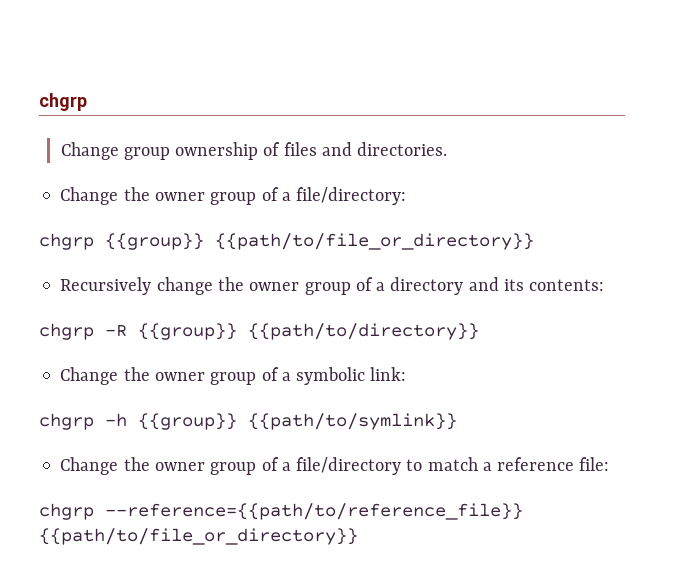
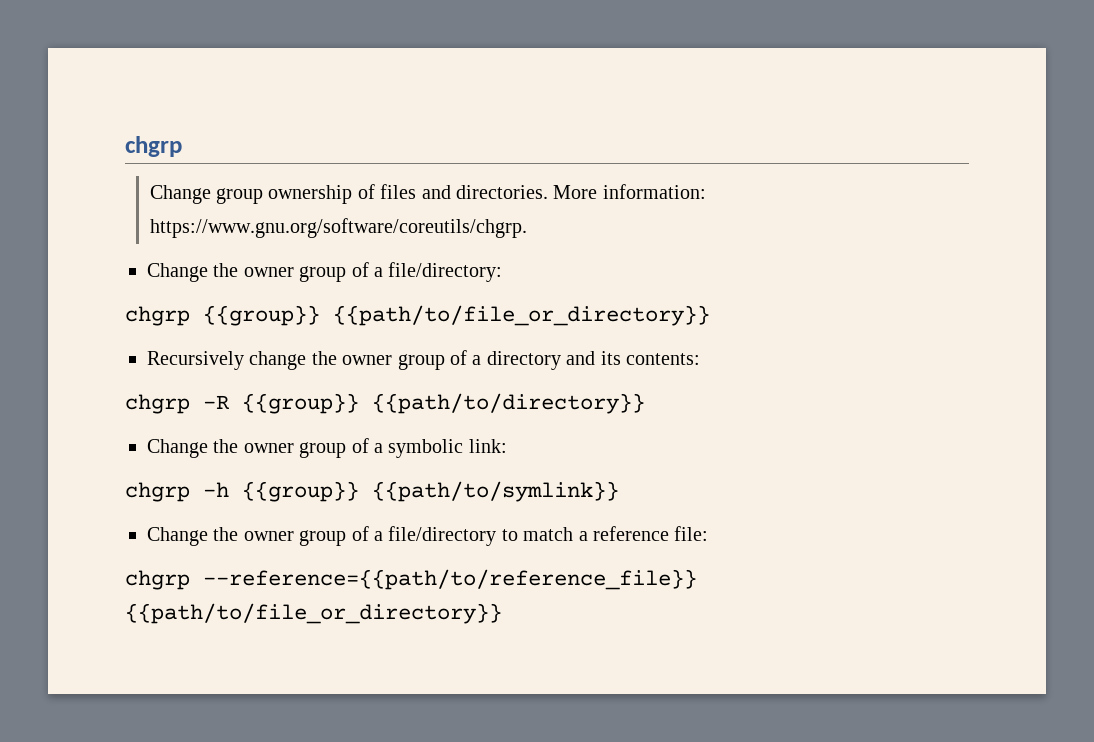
(448, 149) none -> [553,184,706,199] [149,218,527,238] More information: https://www.gnu.org/software/coreutils/chgrp.

